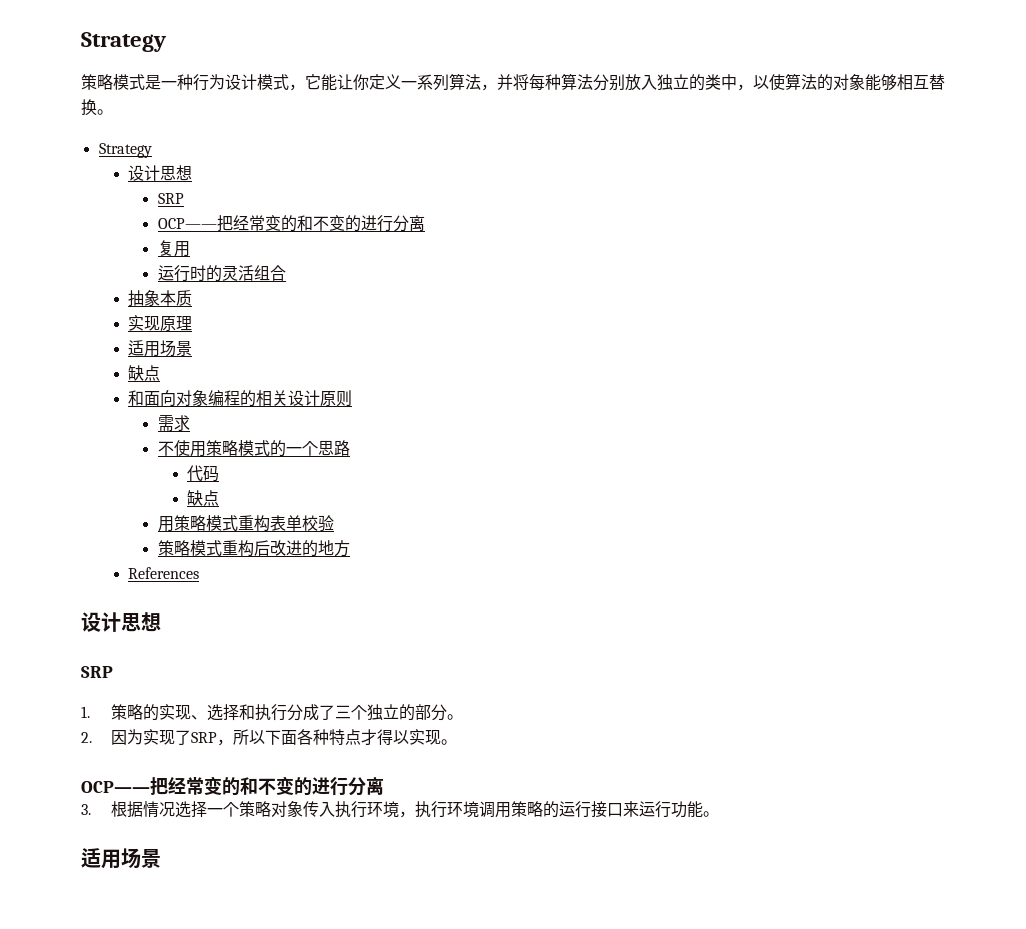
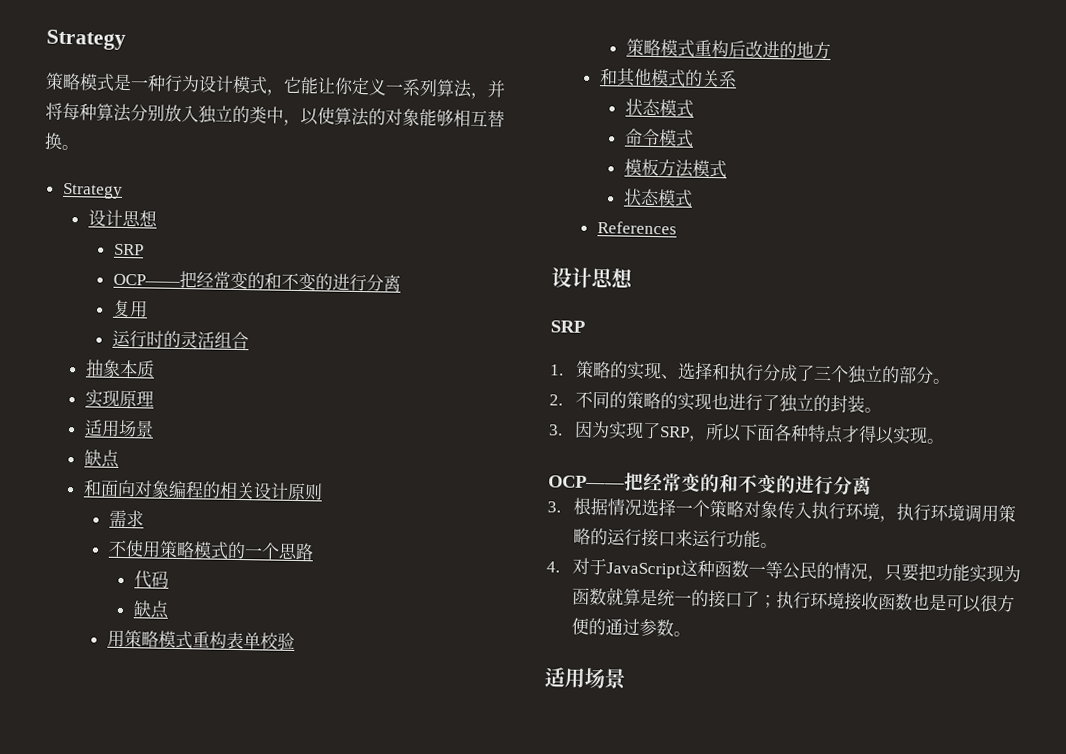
(350, 548) none -> [599,67,737,88] [624,98,694,118] [623,128,694,148] [623,158,727,179] [622,188,693,208] // 和其他模式的关系 // 状态模式 // 命令模式 // 模板方法模式 // 状态模式
(92, 737) none -> [574,390,882,413] [549,424,563,436] 不同的策略的实现也进行了独立的封装。 // 3.
(719, 814) none -> [546,557,1021,583] [571,587,1015,613] [570,617,691,637] // 4.对于JavaScript这种函数一等公民的情况，只要把功能实现为函数就算是统一的接口了；执行环境接收函数也是可以很方便的通过参数。

